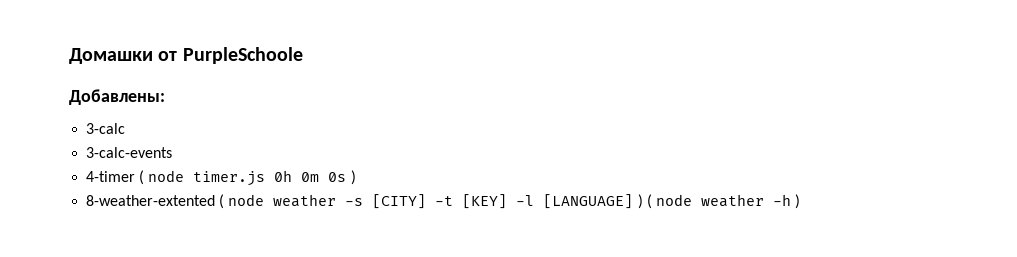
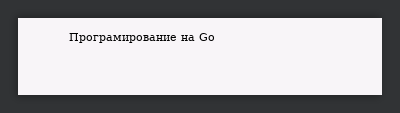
[69,47,303,64] [69,89,165,105] [86,123,126,134] [86,147,173,158] [86,170,356,186] [86,194,801,209] Домашки от PurpleSchoole // Добавлены: // 3-calc // 3-calc-events // 4-timer ( node timer.js 0h 0m 0s ) // 8-weather-extented ( node weather -s [CITY] -t [KEY] -l [LANGUAGE] ) ( node weather -h ) -> [69,33,215,43] Програмирование на Go

